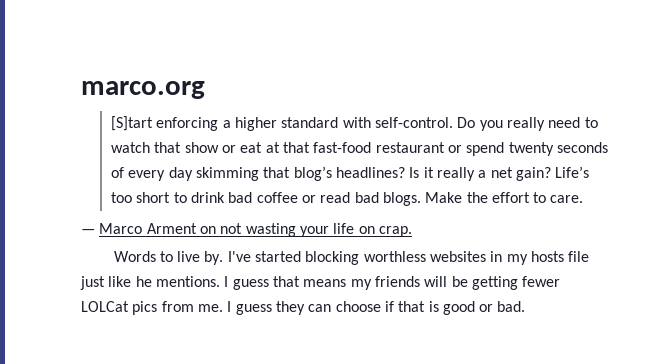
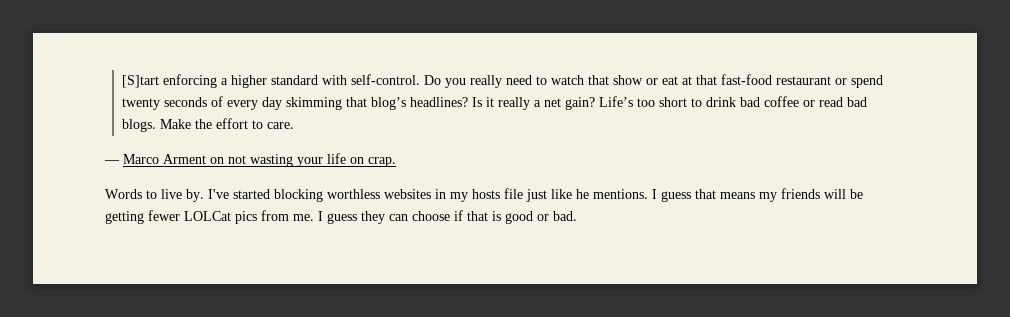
[81,81,205,99] marco.org // -> (122, 81) none

